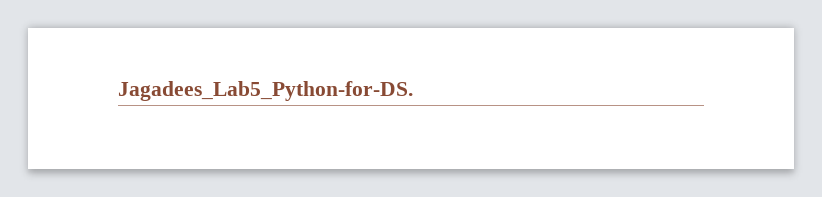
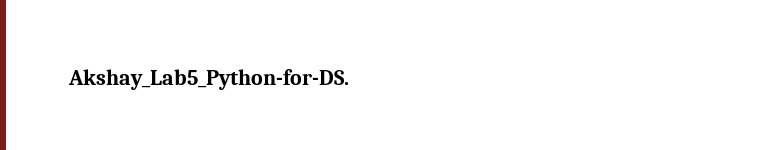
[118,81,413,101] Jagadees_Lab5_Python-for-DS. -> [68,69,349,90] Akshay_Lab5_Python-for-DS.

